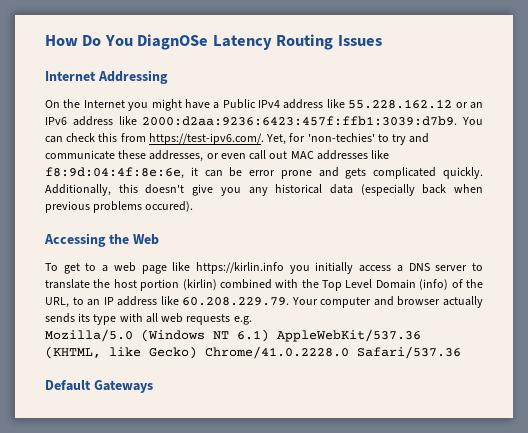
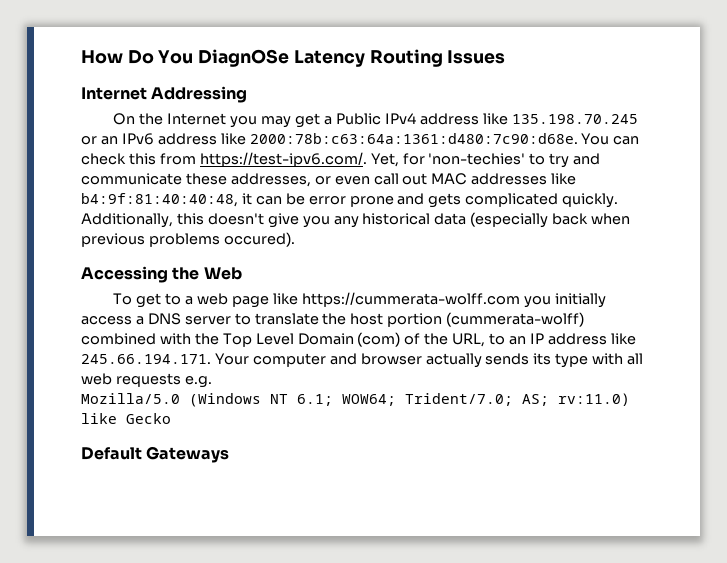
[151,99,210,111] might have -> [261,113,321,128] may get
[348,99,453,109] 55.228.162.12 -> [511,114,638,124] 135.198.70.245
[142,116,458,126] 2000:d2aa:9236:6423:457f:ffb1:3039:d7b9. -> [249,133,578,144] 2000:78b:c63:64a:1361:d480:7c90:d68e.
[45,167,184,179] f8:9d:04:4f:8e:6e, -> [81,193,238,207] b4:9f:81:40:40:48,
[196,262,284,274] https://kirlin.info -> [301,292,520,307] https://cummerata-wolff.com
[182,279,217,290] (kirlin) -> [446,312,585,327] (cummerata-wolff)
[419,279,449,290] (info) -> [357,332,401,347] (com)
[182,297,290,306] 60.208.229.79. -> [81,354,211,364] 245.66.194.171.
[237,329,421,342] [45,346,461,359] 6.1) AppleWebKit/537.36 (KHTML, like Gecko) Chrome/41.0.2228.0 Safari/537.36 -> [297,393,630,406] [81,413,171,424] 6.1; WOW64; Trident/7.0; AS; rv:11.0) like Gecko

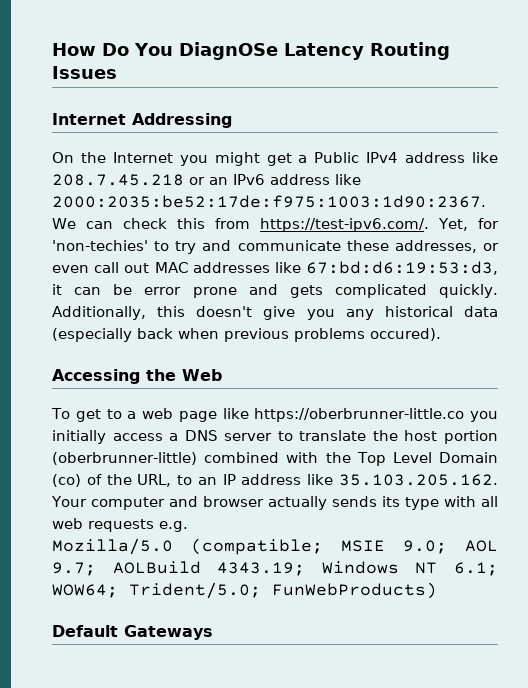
[261,116,292,128] may -> [214,152,260,166] might
[511,114,638,124] 135.198.70.245 -> [52,174,184,186] 208.7.45.218
[249,133,610,145] 2000:78b:c63:64a:1361:d480:7c90:d68e. You -> [52,195,486,208] [52,218,76,229] 2000:2035:be52:17de:f975:1003:1d90:2367. We
[81,193,238,207] b4:9f:81:40:40:48, -> [306,261,498,275] 67:bd:d6:19:53:d3,
[301,292,520,307] https://cummerata-wolff.com -> [254,408,465,422] https://oberbrunner-little.co
[446,312,585,327] (cummerata-wolff) -> [52,452,197,465] (oberbrunner-little)
[357,332,401,347] (com) -> [52,474,81,487] (co)
[81,354,211,364] 245.66.194.171. -> [338,474,498,486] 35.103.205.162.
[189,393,630,407] [81,413,171,424] (Windows NT 6.1; WOW64; Trident/7.0; AS; rv:11.0) like Gecko -> [191,538,498,555] [52,561,499,576] [52,582,437,599] (compatible; MSIE 9.0; AOL 9.7; AOLBuild 4343.19; Windows NT 6.1; WOW64; Trident/5.0; FunWebProducts)

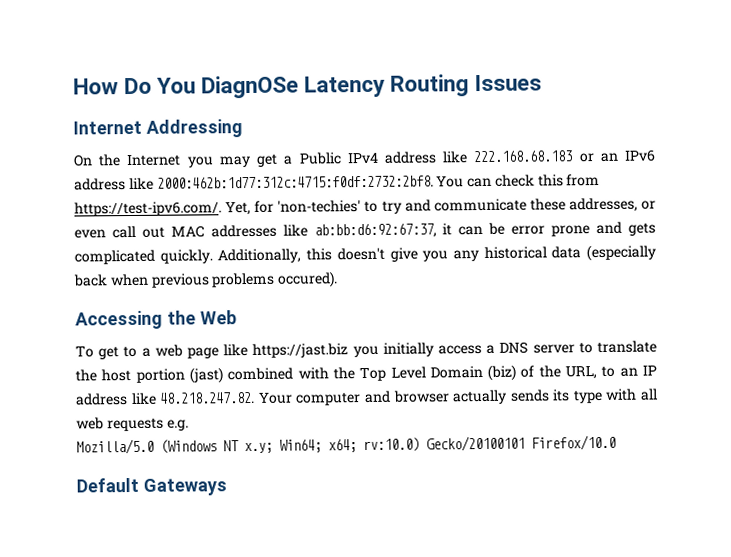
[214,152,260,166] might -> [218,155,251,168] may
[52,174,184,186] 208.7.45.218 -> [473,150,574,163] 222.168.68.183
[52,195,486,208] [52,218,76,229] 2000:2035:be52:17de:f975:1003:1d90:2367. We -> [156,175,465,189] 2000:462b:1d77:312c:4715:f0df:2732:2bf8. You
[306,261,498,275] 67:bd:d6:19:53:d3, -> [313,223,437,239] ab:bb:d6:92:67:37,
[254,408,465,422] https://oberbrunner-little.co -> [252,343,349,358] https://jast.biz
[52,452,197,465] (oberbrunner-little) -> [188,367,223,384] (jast)
[52,474,81,487] (co) -> [487,364,517,381] (biz)
[338,474,498,486] 35.103.205.162. -> [159,391,256,404] 48.218.247.82.
[191,538,498,555] [52,561,499,576] [52,582,437,599] (compatible; MSIE 9.0; AOL 9.7; AOLBuild 4343.19; Windows NT 6.1; WOW64; Trident/5.0; FunWebProducts) -> [160,434,616,454] (Windows NT x.y; Win64; x64; rv:10.0) Gecko/20100101 Firefox/10.0

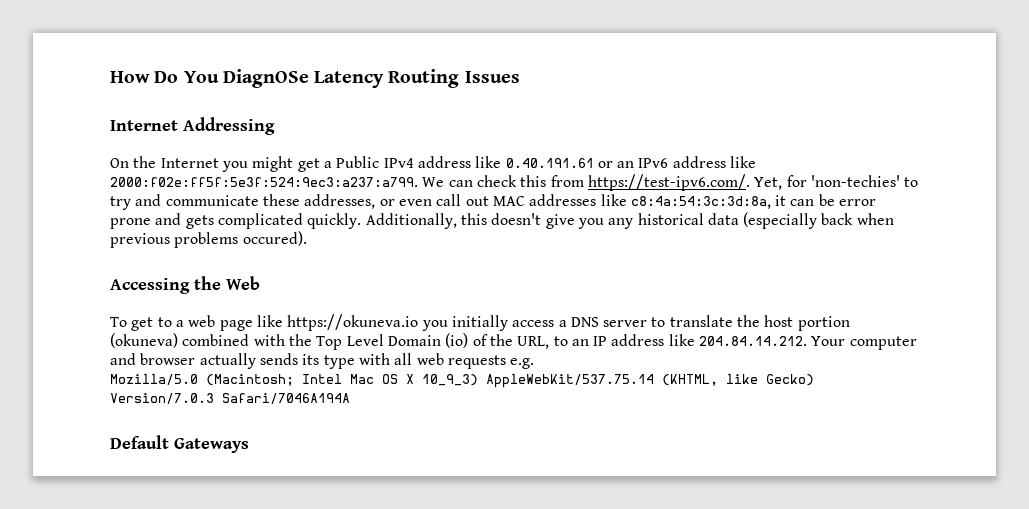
[218,155,251,168] may -> [252,156,294,172] might
[473,150,574,163] 222.168.68.183 -> [505,158,594,168] 0.40.191.61
[156,175,465,189] 2000:462b:1d77:312c:4715:f0df:2732:2bf8. You -> [110,177,445,187] 2000:f02e:ff5f:5e3f:524:9ec3:a237:a799. We
[313,223,437,239] ab:bb:d6:92:67:37, -> [630,196,771,209] c8:4a:54:3c:3d:8a,
[252,343,349,358] https://jast.biz -> [287,314,419,331] https://okuneva.io
[188,367,223,384] (jast) -> [110,333,178,348] (okuneva)
[487,364,517,381] (biz) -> [445,333,469,348] (io)
[159,391,256,404] 48.218.247.82. -> [699,336,808,346] 204.84.14.212.
[160,434,616,454] (Windows NT x.y; Win64; x64; rv:10.0) Gecko/20100101 Firefox/10.0 -> [206,374,814,388] [110,393,350,404] (Macintosh; Intel Mac OS X 10_9_3) AppleWebKit/537.75.14 (KHTML, like Gecko) Version/7.0.3 Safari/7046A194A

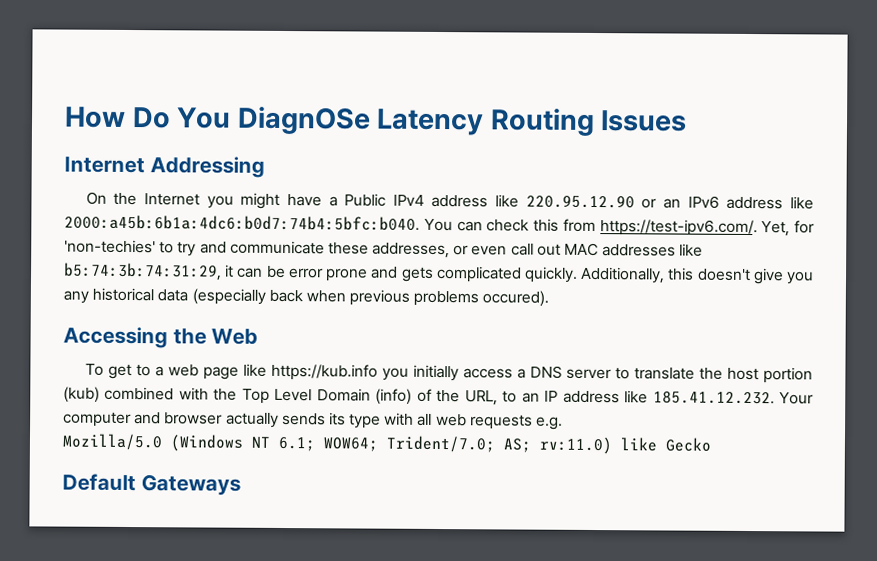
[297,158,320,172] get -> [286,194,322,207] have
[505,158,594,168] 0.40.191.61 -> [525,195,635,209] 220.95.12.90
[110,177,445,187] 2000:f02e:ff5f:5e3f:524:9ec3:a237:a799. We -> [64,214,453,232] 2000:a45b:6b1a:4dc6:b0d7:74b4:5bfc:b040. You
[630,196,771,209] c8:4a:54:3c:3d:8a, -> [63,262,222,281] b5:74:3b:74:31:29,
[287,314,419,331] https://okuneva.io -> [270,363,378,381] https://kub.info
[110,333,178,348] (okuneva) -> [63,386,100,403] (kub)
[445,333,469,348] (io) -> [375,388,413,405] (info)
[699,336,808,346] 204.84.14.212. -> [652,391,775,405] 185.41.12.232.
[206,374,814,388] [110,393,350,404] (Macintosh; Intel Mac OS X 10_9_3) AppleWebKit/537.75.14 (KHTML, like Gecko) Version/7.0.3 Safari/7046A194A -> [170,434,711,455] (Windows NT 6.1; WOW64; Trident/7.0; AS; rv:11.0) like Gecko

